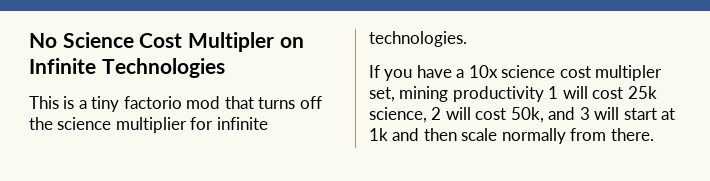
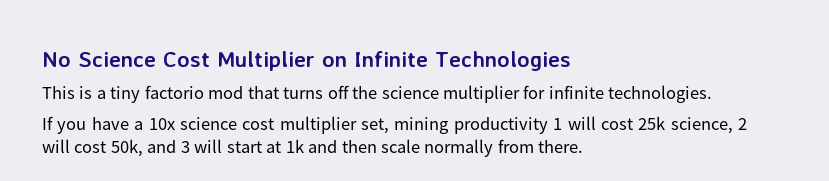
[188,32,275,52] Multipler -> [217,51,315,71] Multiplier
[595,65,663,81] multipler -> [279,116,357,134] multiplier

